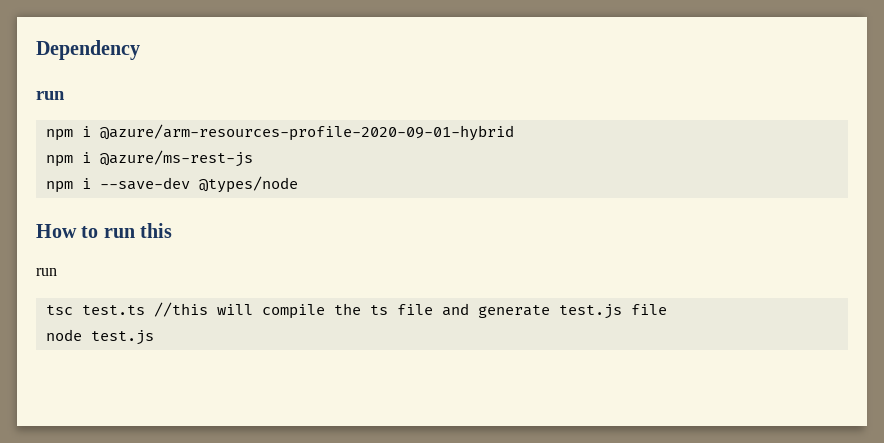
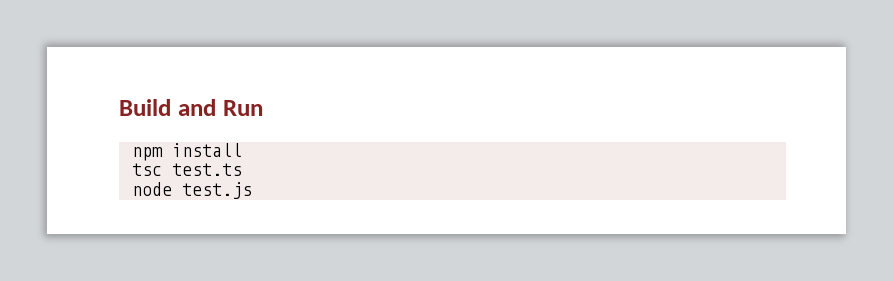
[36,40,140,60] [36,91,65,100] [45,124,514,141] [45,150,253,167] [45,176,298,193] [36,223,173,238] [36,268,57,276] [45,302,667,319] Dependency // run // npm i @azure/arm-resources-profile-2020-09-01-hybrid // npm i @azure/ms-rest-js // npm i --save-dev @types/node // How to run this // run // tsc test.ts //this will compile the ts file and generate test.js file -> [119,99,263,116] [131,143,242,161] [131,163,242,176] Build and Run // npm install // tsc test.ts

